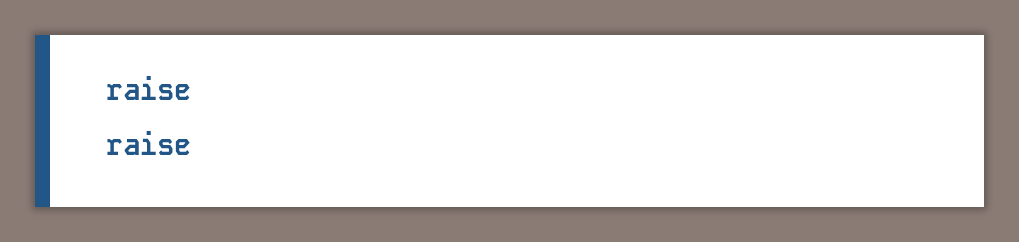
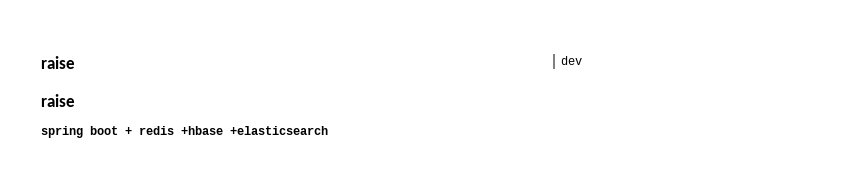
(191, 143) none -> [41,126,328,138] [561,56,582,65] // spring boot + redis +hbase +elasticsearch // dev

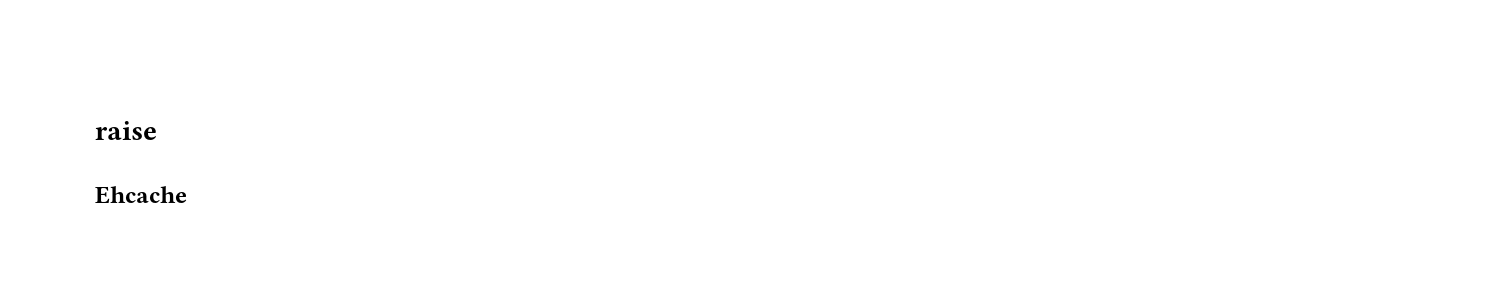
[41,56,75,69] [41,94,75,107] [41,126,328,138] [561,56,582,65] raise // raise // spring boot + redis +hbase +elasticsearch // dev -> [95,121,157,140] [95,186,187,204] raise // Ehcache

